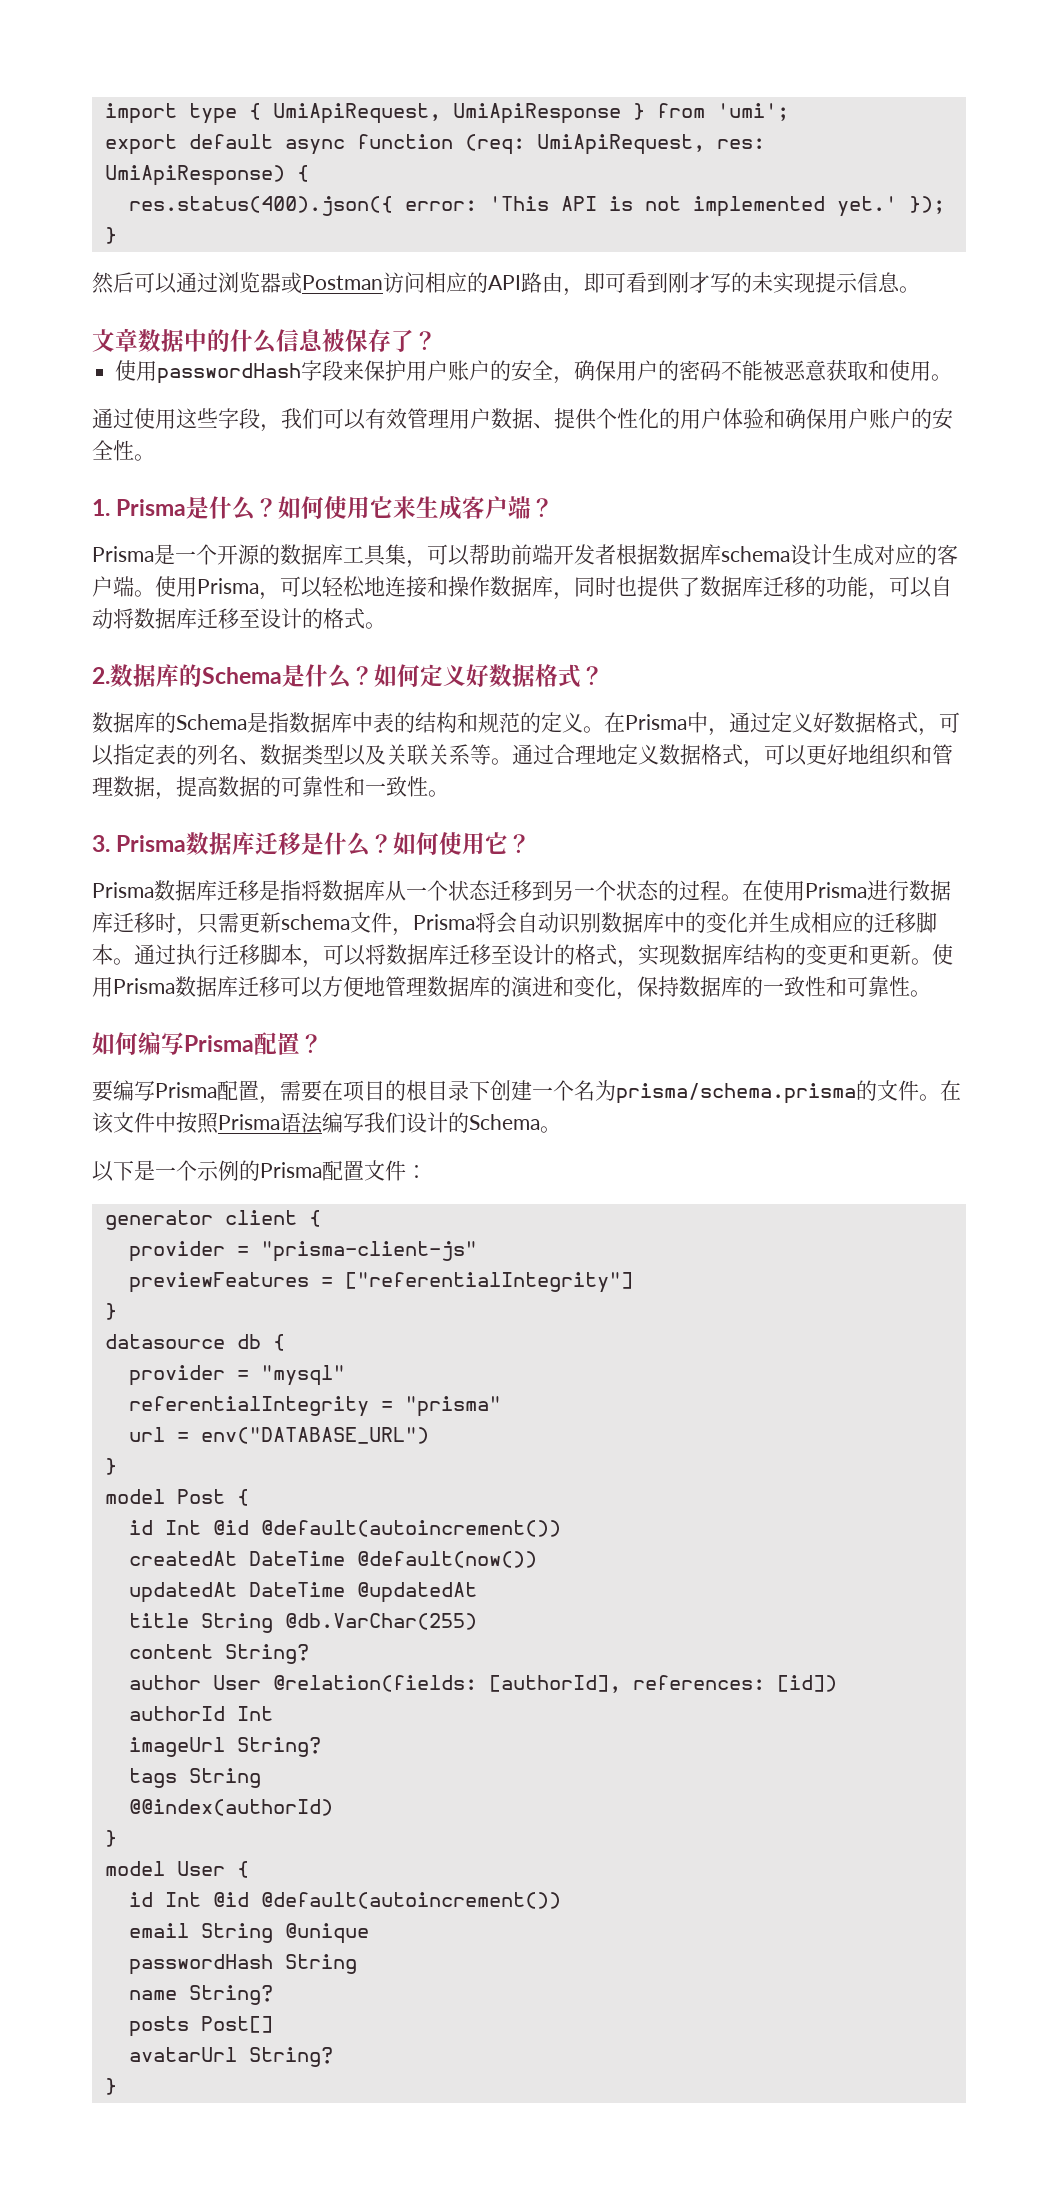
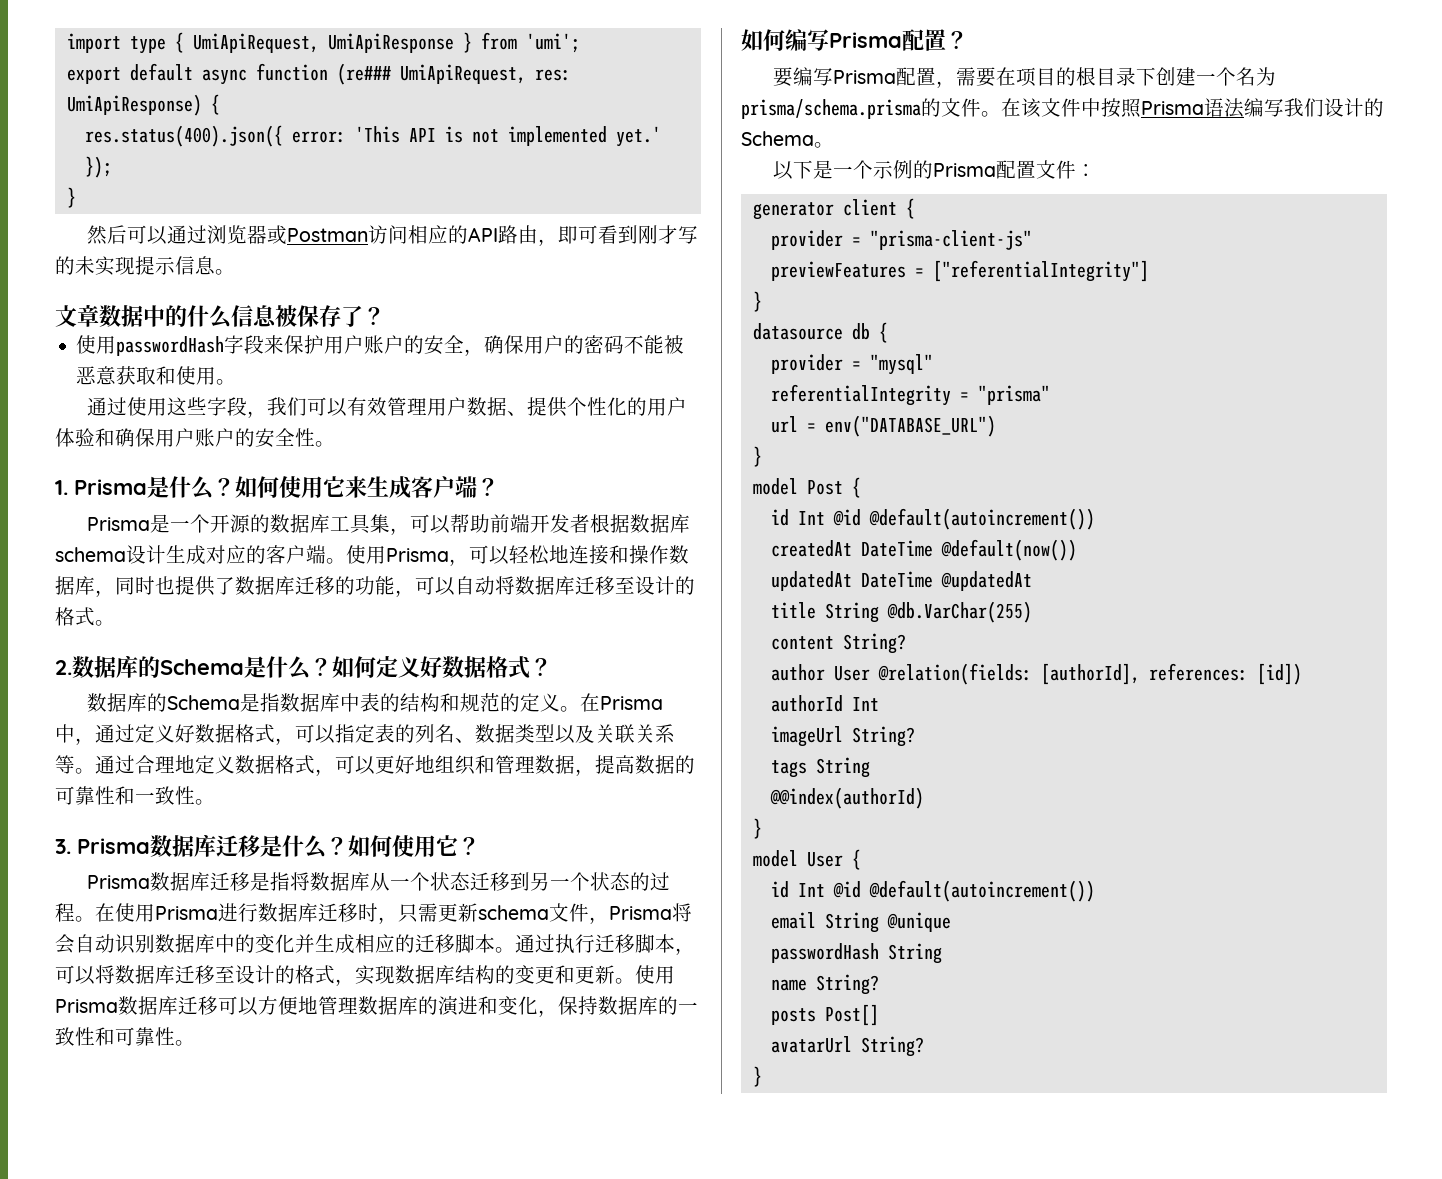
[464,134,525,155] (req: -> [336,63,391,85] (re###

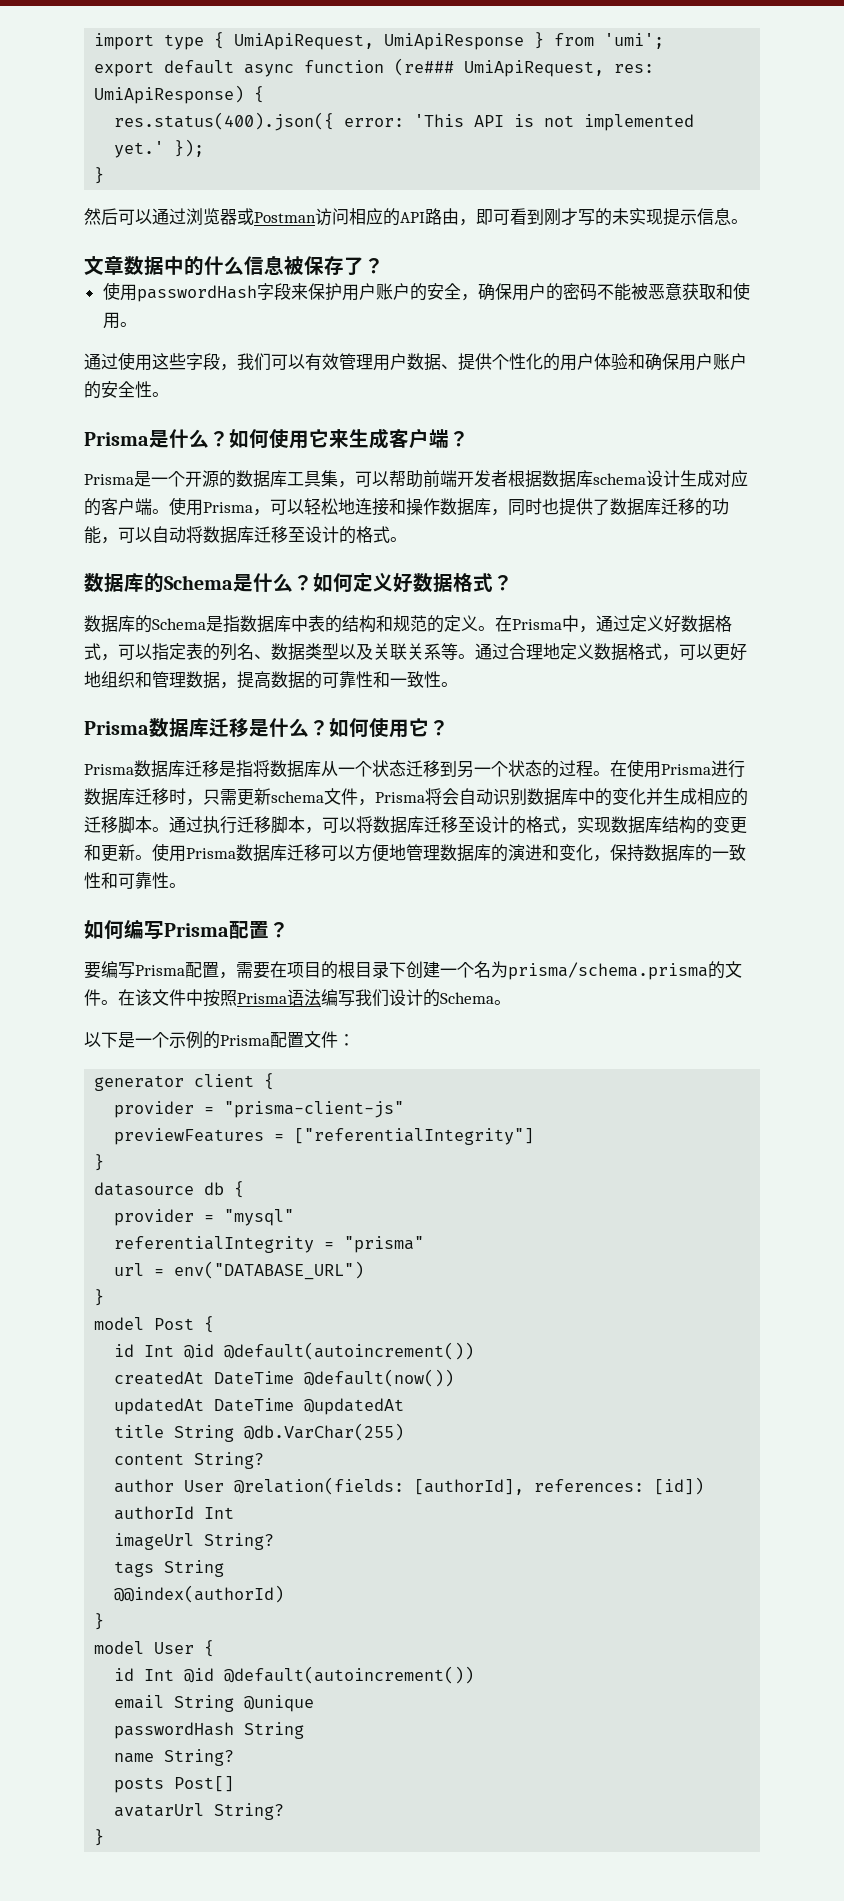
[55,480,68,495] 1. -> (169, 394) none
[55,660,72,675] 2. -> (407, 539) none
[55,839,71,854] 3. -> (458, 684) none

